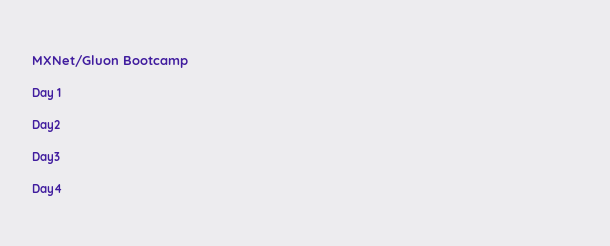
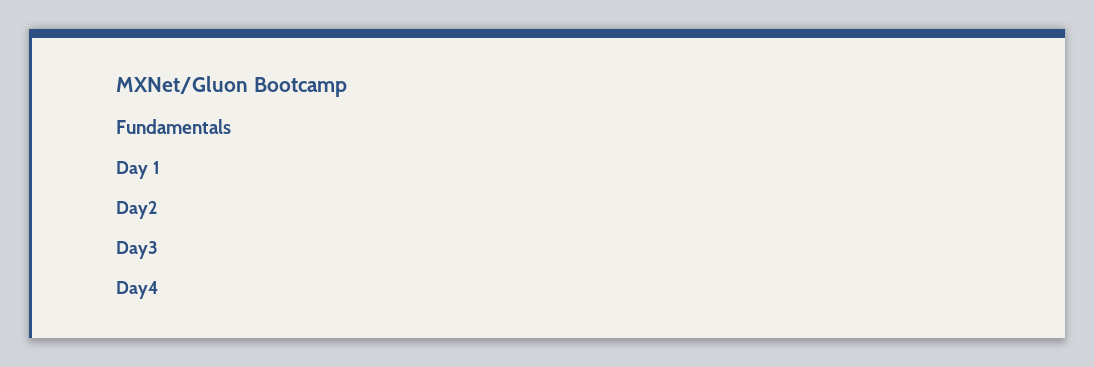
(188, 62) none -> [116,119,231,134] // Fundamentals

